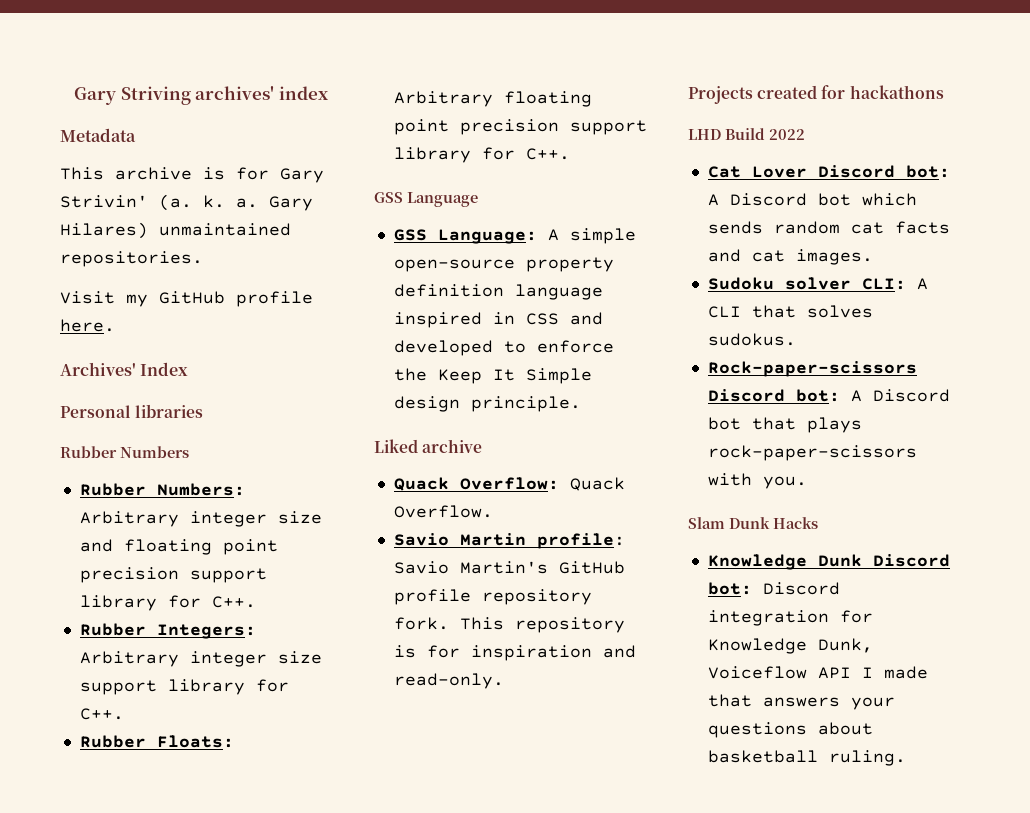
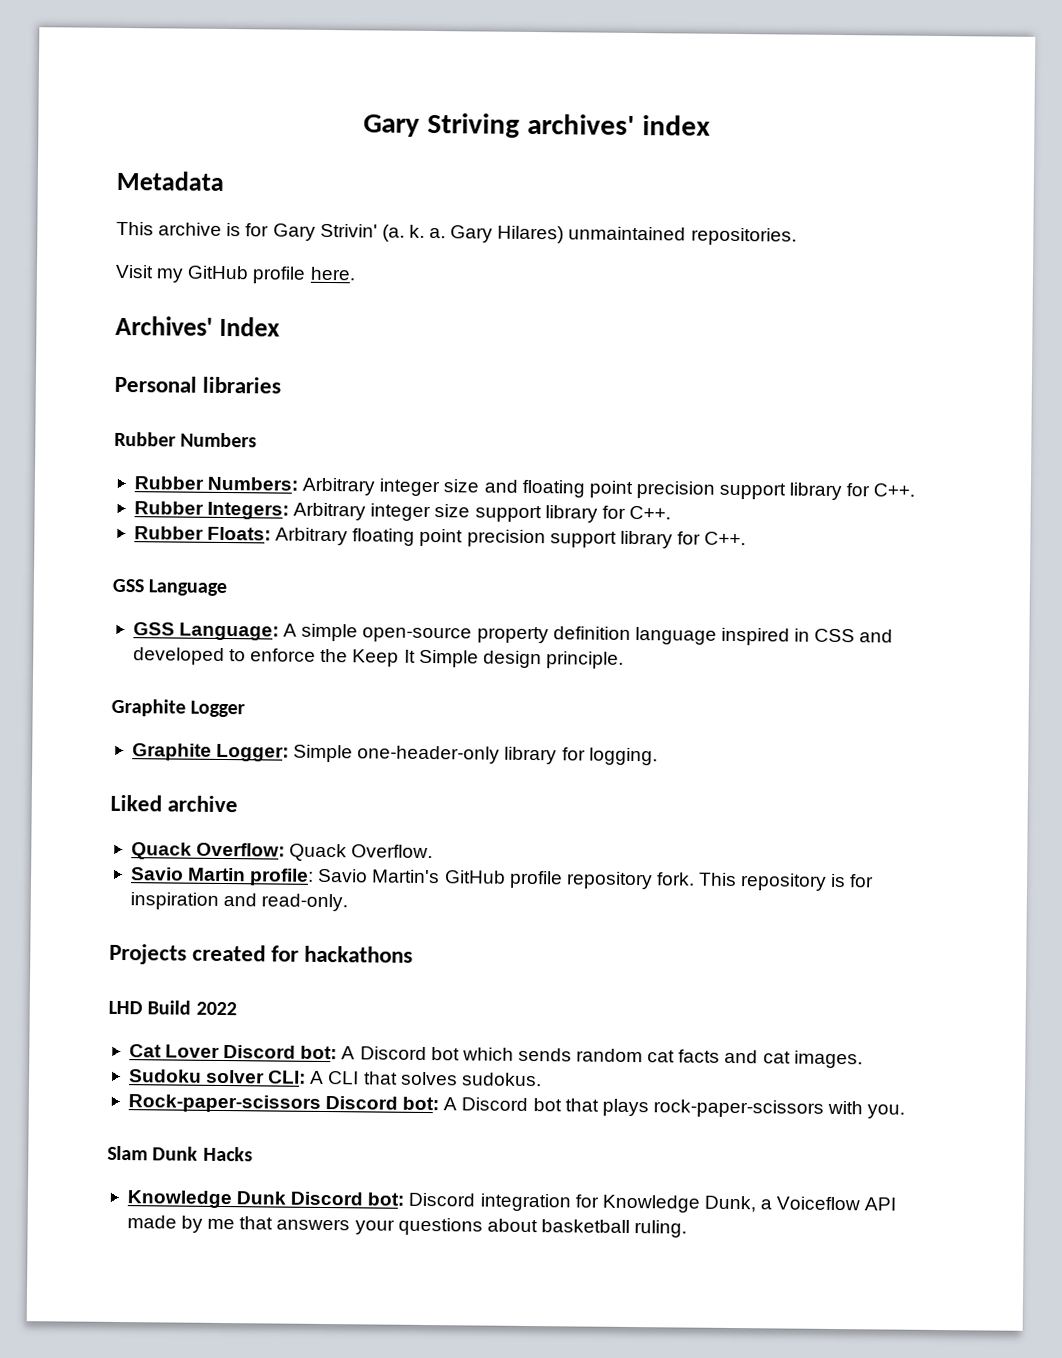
(581, 404) none -> [111,698,246,718] [131,743,658,766] // Graphite Logger // Graphite Logger: Simple one-header-only library for logging.
(873, 645) none -> [760,1199,773,1210] a
[861,666,928,679] I made -> [126,1215,236,1233] made by me

